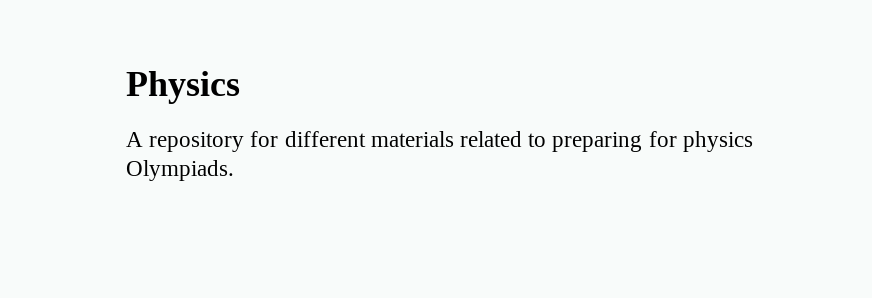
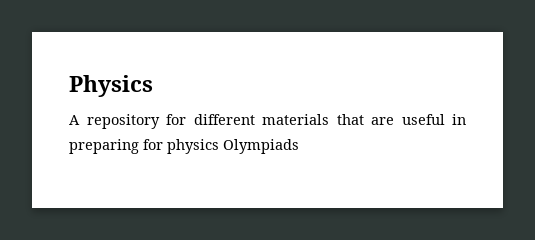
[460,131,547,147] related to -> [336,114,466,125] that are useful in
[126,160,234,181] Olympiads. -> [223,139,299,154] Olympiads

